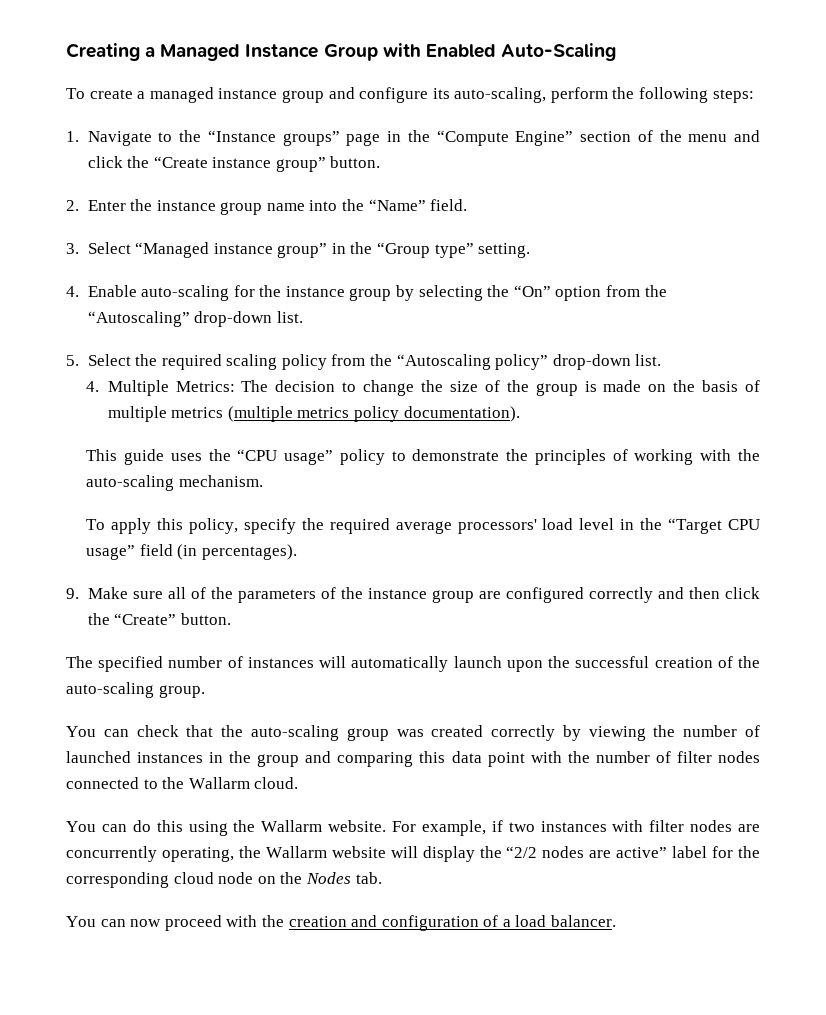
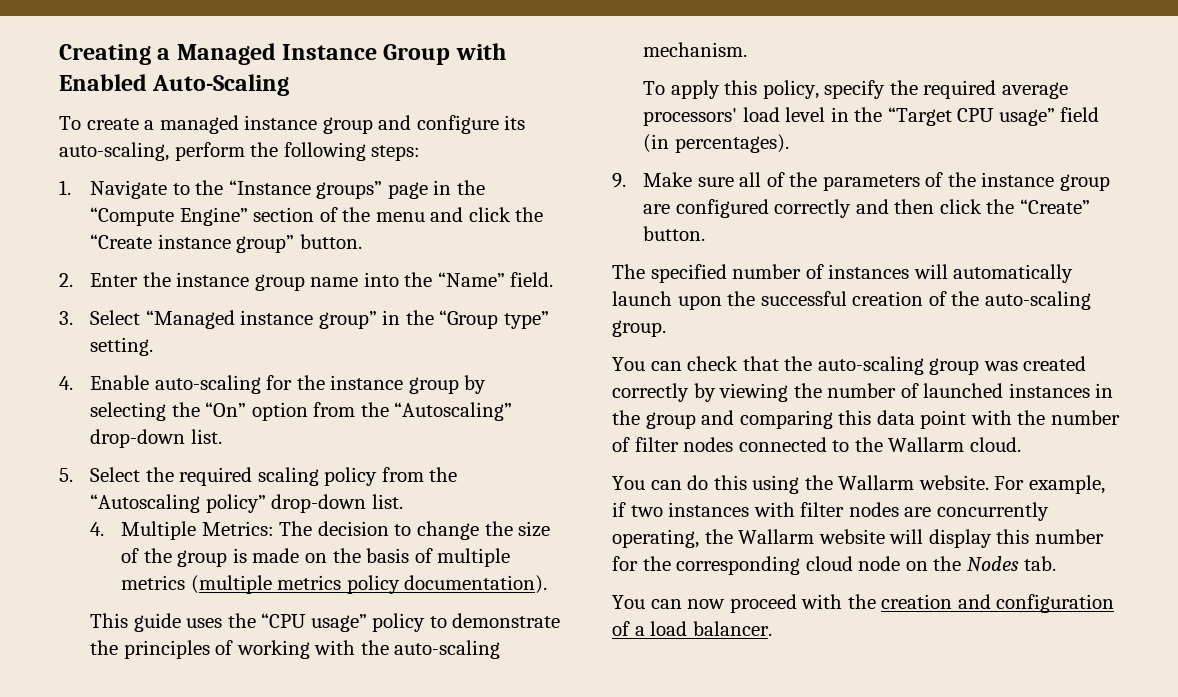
[479,846,708,858] the “2/2 nodes are active” label -> [996,529,1104,544] this number

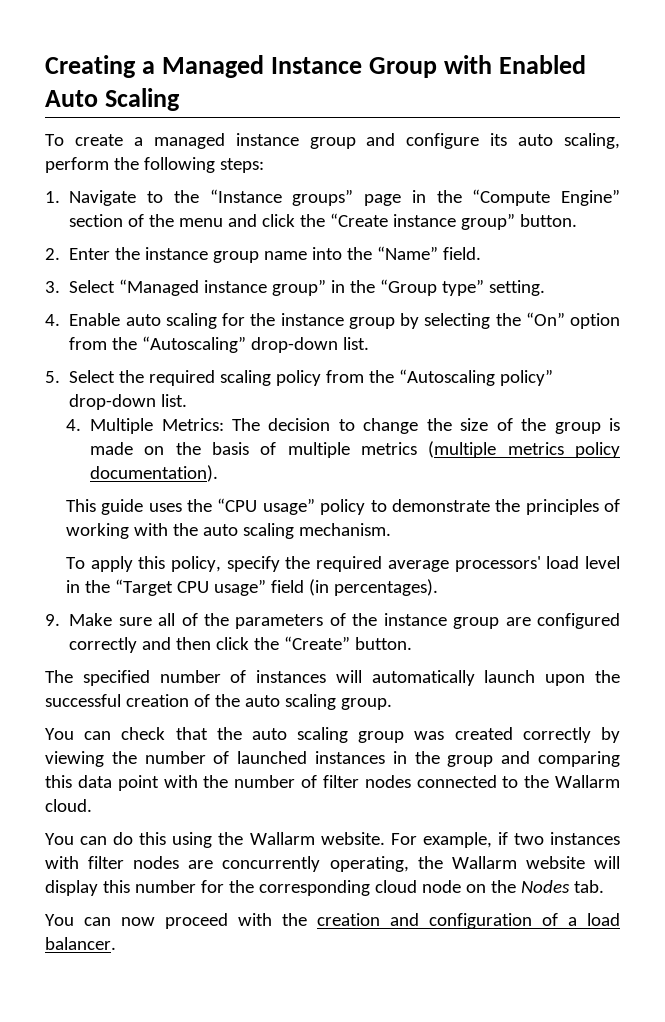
[152,74,290,96] Auto-Scaling -> [45,88,181,111] Auto Scaling
[59,142,169,161] auto-scaling, -> [518,133,620,149] auto scaling,
[154,375,261,394] auto-scaling -> [125,313,217,329] auto scaling
[394,640,501,659] auto-scaling -> [202,523,294,539] auto scaling
[984,291,1091,310] auto-scaling -> [244,694,336,710] auto scaling
[817,356,924,375] auto-scaling -> [251,727,349,743] auto scaling

